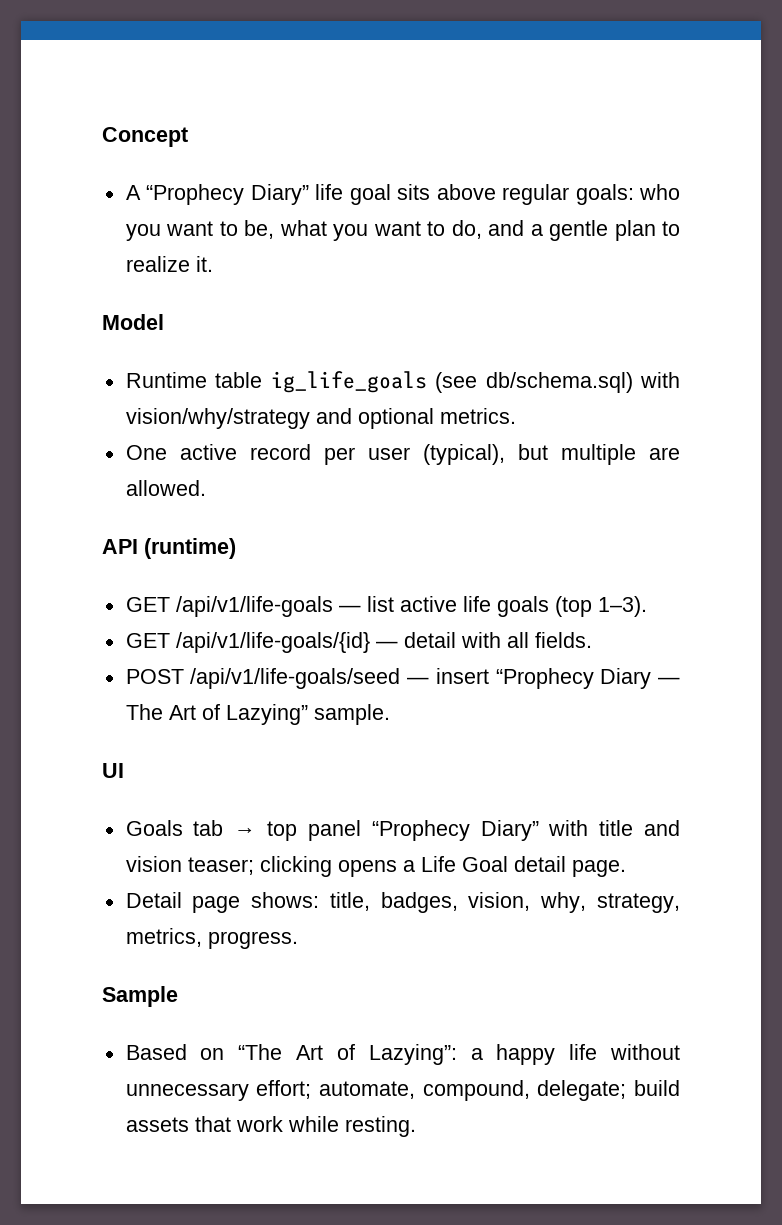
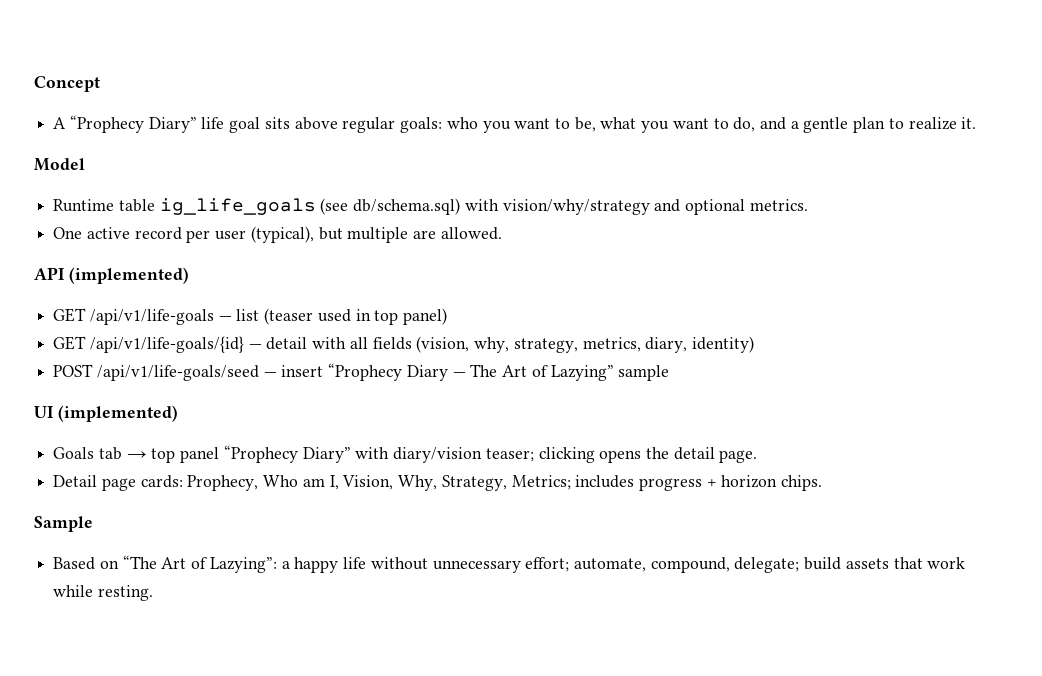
[144,538,236,559] (runtime) -> [68,267,189,284] (implemented)
[399,596,647,617] active life goals (top 1–3). -> [264,308,448,325] (teaser used in top panel)
[534,632,592,648] fields. -> [372,336,754,353] fields (vision, why, strategy, metrics, diary, identity)
[313,704,390,725] sample. -> [618,365,670,381] sample
(124, 770) none -> [57,405,178,422] (implemented)
[599,820,680,836] [125,856,626,877] [125,892,680,913] [125,928,298,949] title and vision teaser; clicking opens a Life Goal detail page. // Detail page shows: title, badges, vision, why, strategy, metrics, progress. -> [393,447,758,463] [53,475,823,491] diary/vision teaser; clicking opens the detail page. // Detail page cards: Prophecy, Who am I, Vision, Why, Strategy, Metrics; includes progress + horizon chips.

